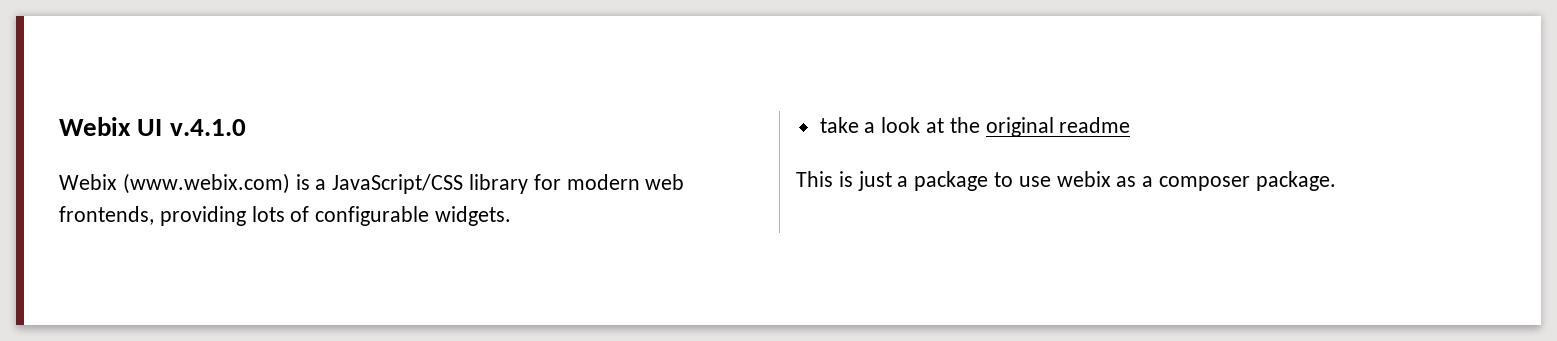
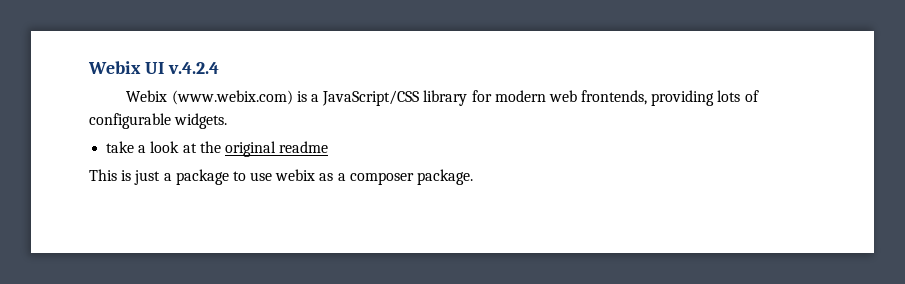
[169,119,246,136] v.4.1.0 -> [167,62,219,74] v.4.2.4

